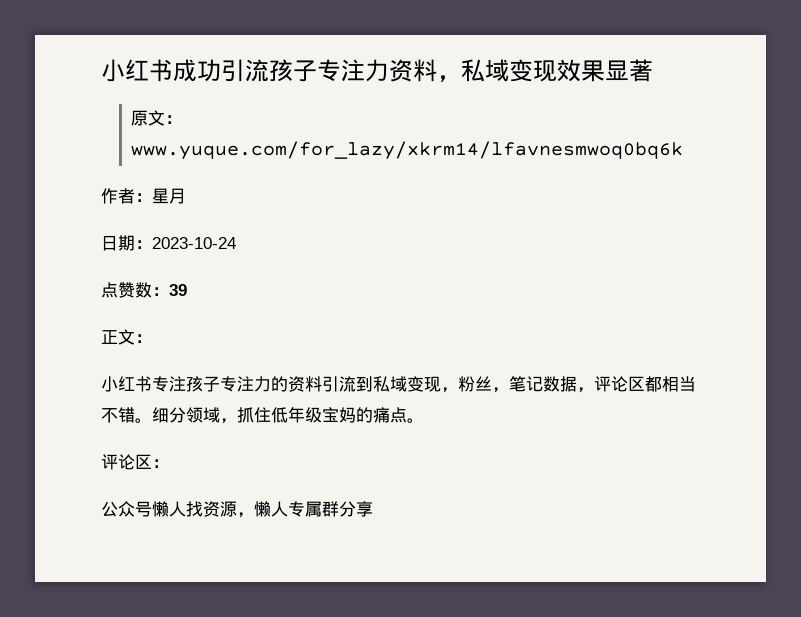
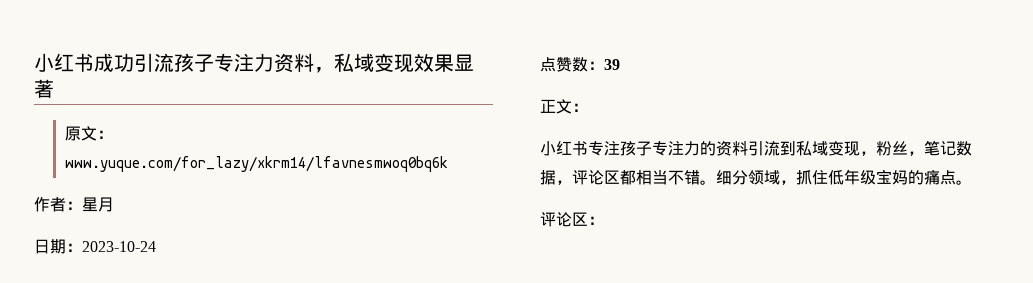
[101,501,373,518] // 公众号懒人找资源，懒人专属群分享 -> (604, 220) none

